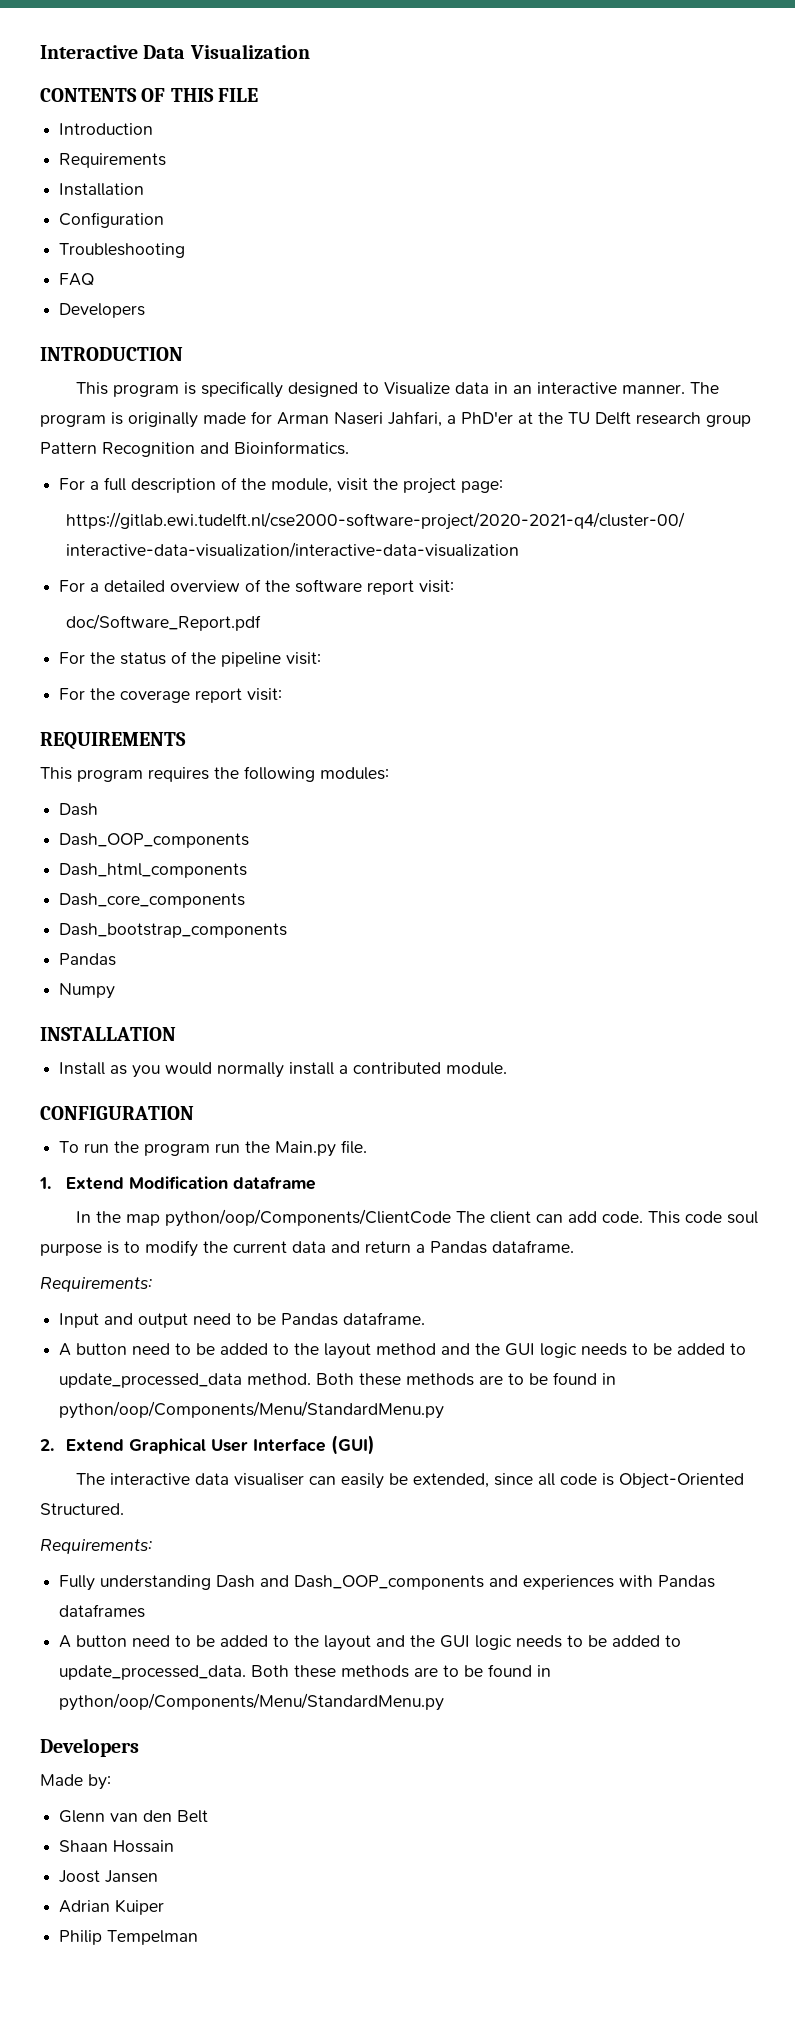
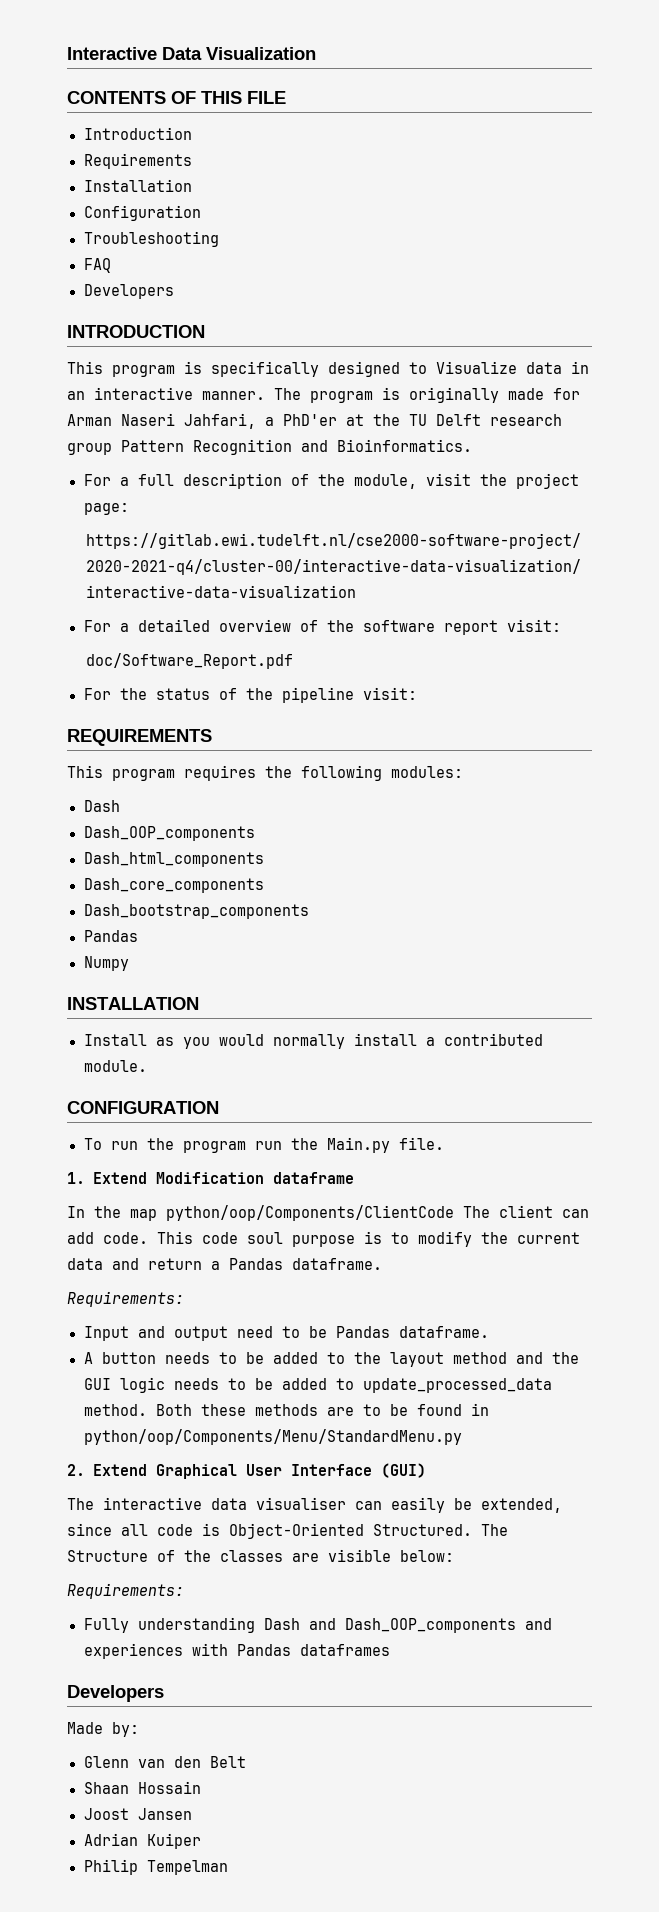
[59,688,283,703] // For the coverage report visit: -> (417, 693) none
[132,1343,171,1355] need -> [164,1352,210,1364] needs
(124, 1509) none -> [481,1524,508,1536] [67,1549,454,1562] The Structure of the classes are visible below:
[59,1635,682,1651] [59,1664,552,1680] [59,1693,445,1711] // A button need to be added to the layout and the GUI logic needs to be added to update_processed_data. Both these methods are to be found in python/oop/Components/Menu/StandardMenu.py -> (390, 1650) none

